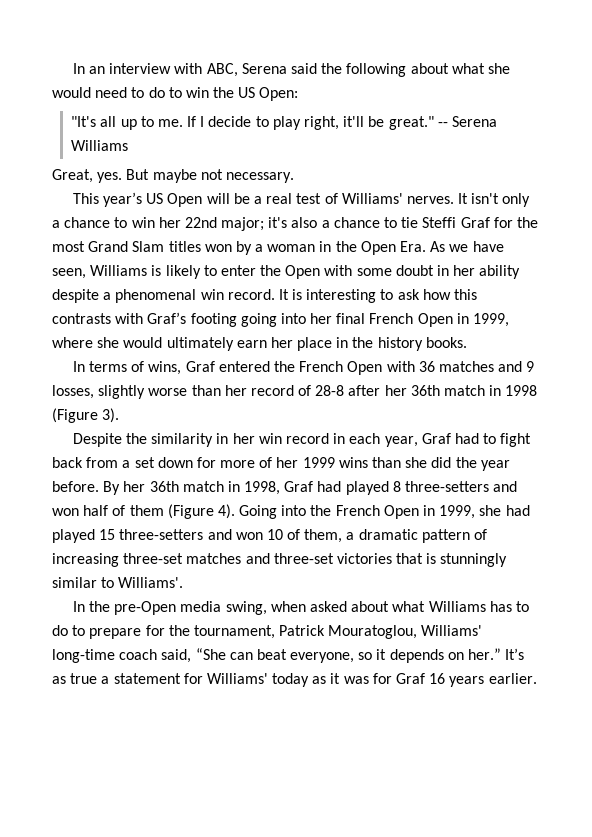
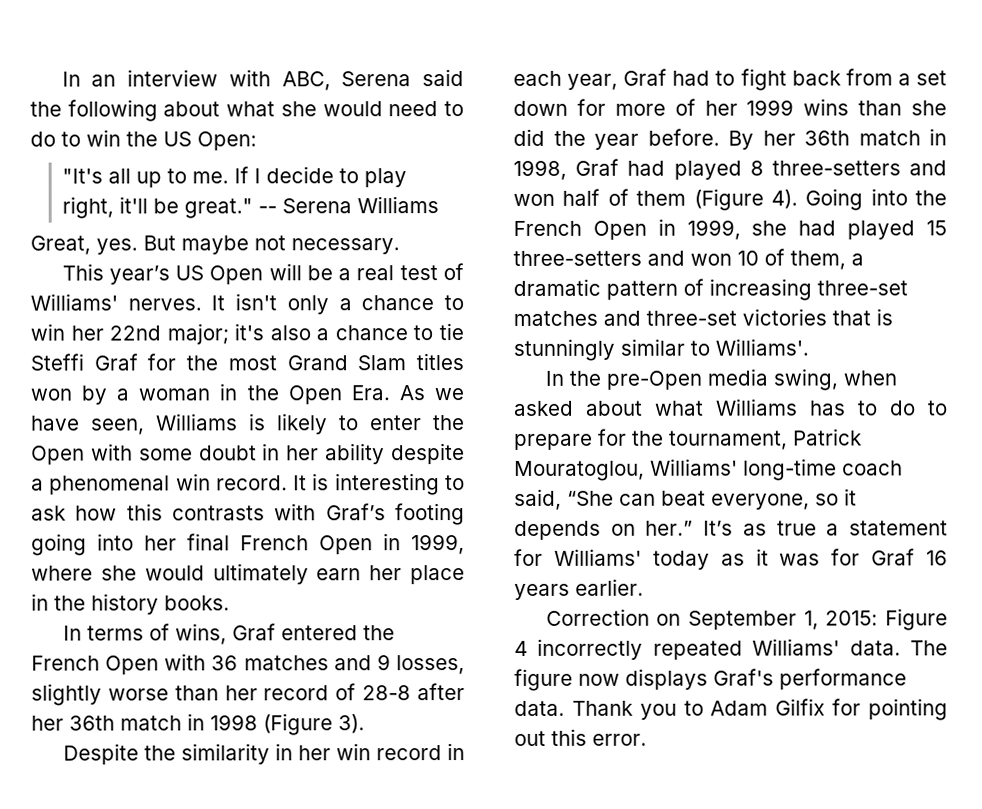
(537, 678) none -> [545,608,948,631] [514,638,948,660] [514,668,907,691] [514,698,948,721] [514,728,647,746] // Correction on September 1, 2015: Figure 4 incorrectly repeated Williams' data. The figure now displays Graf's performance data. Thank you to Adam Gilfix for pointing out this error.

